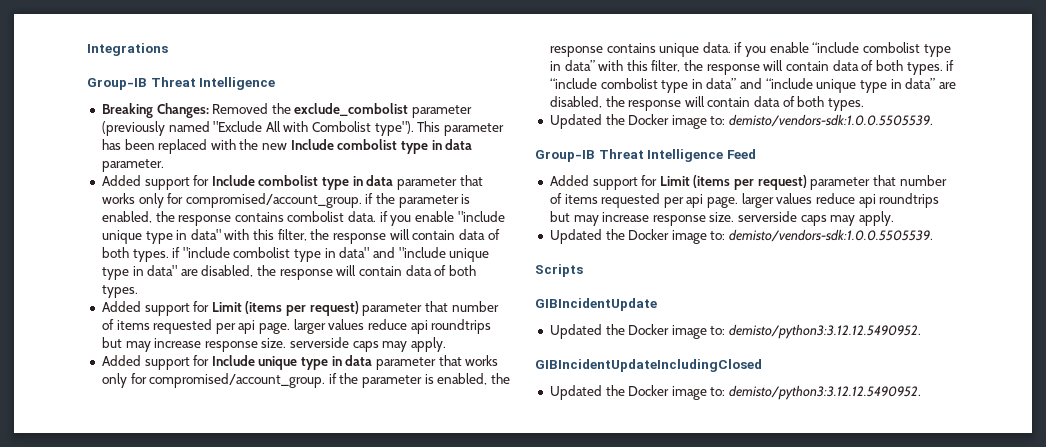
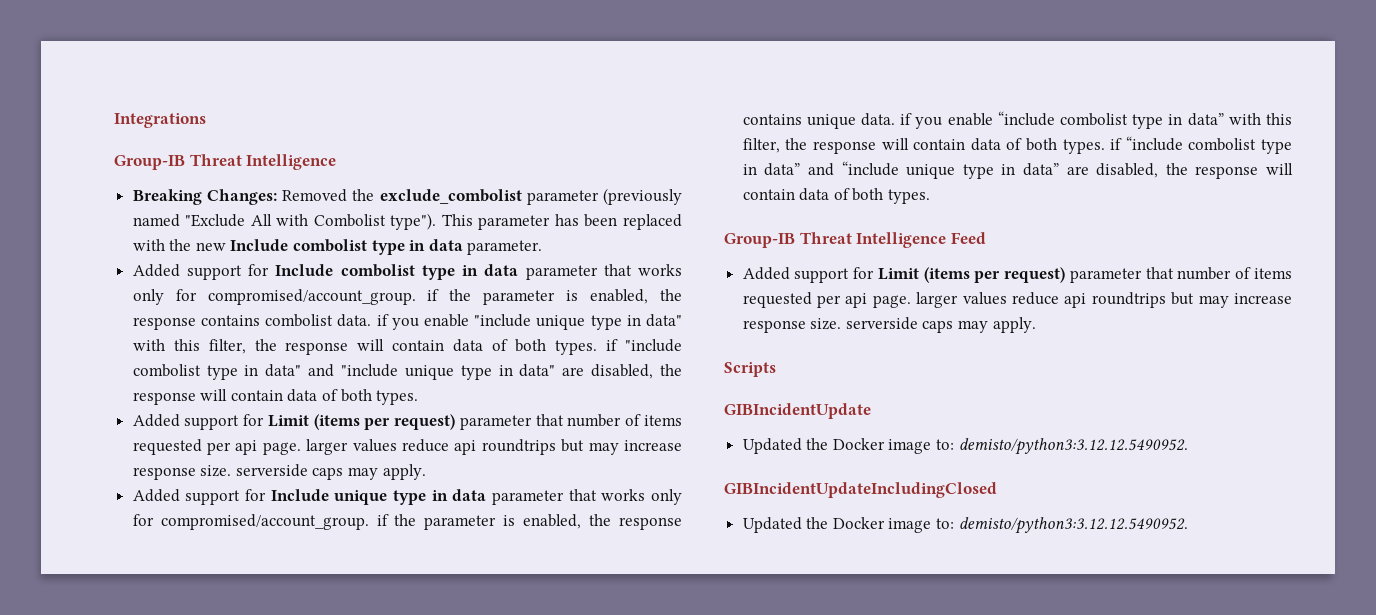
[549,114,934,129] // Updated the Docker image to: demisto/vendors-sdk:1.0.0.5505539. -> (931, 196) none
[549,229,934,244] // Updated the Docker image to: demisto/vendors-sdk:1.0.0.5505539. -> (1036, 325) none

